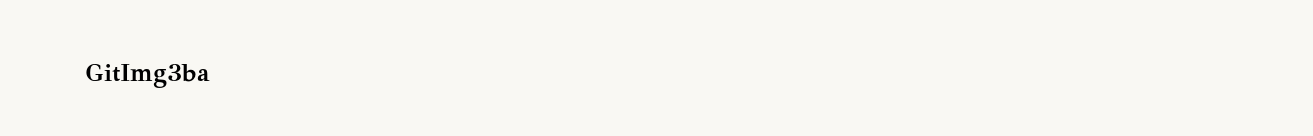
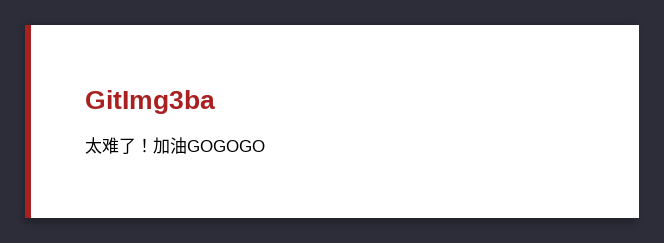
(210, 75) none -> [85,137,265,154] // 太难了！加油GOGOGO

